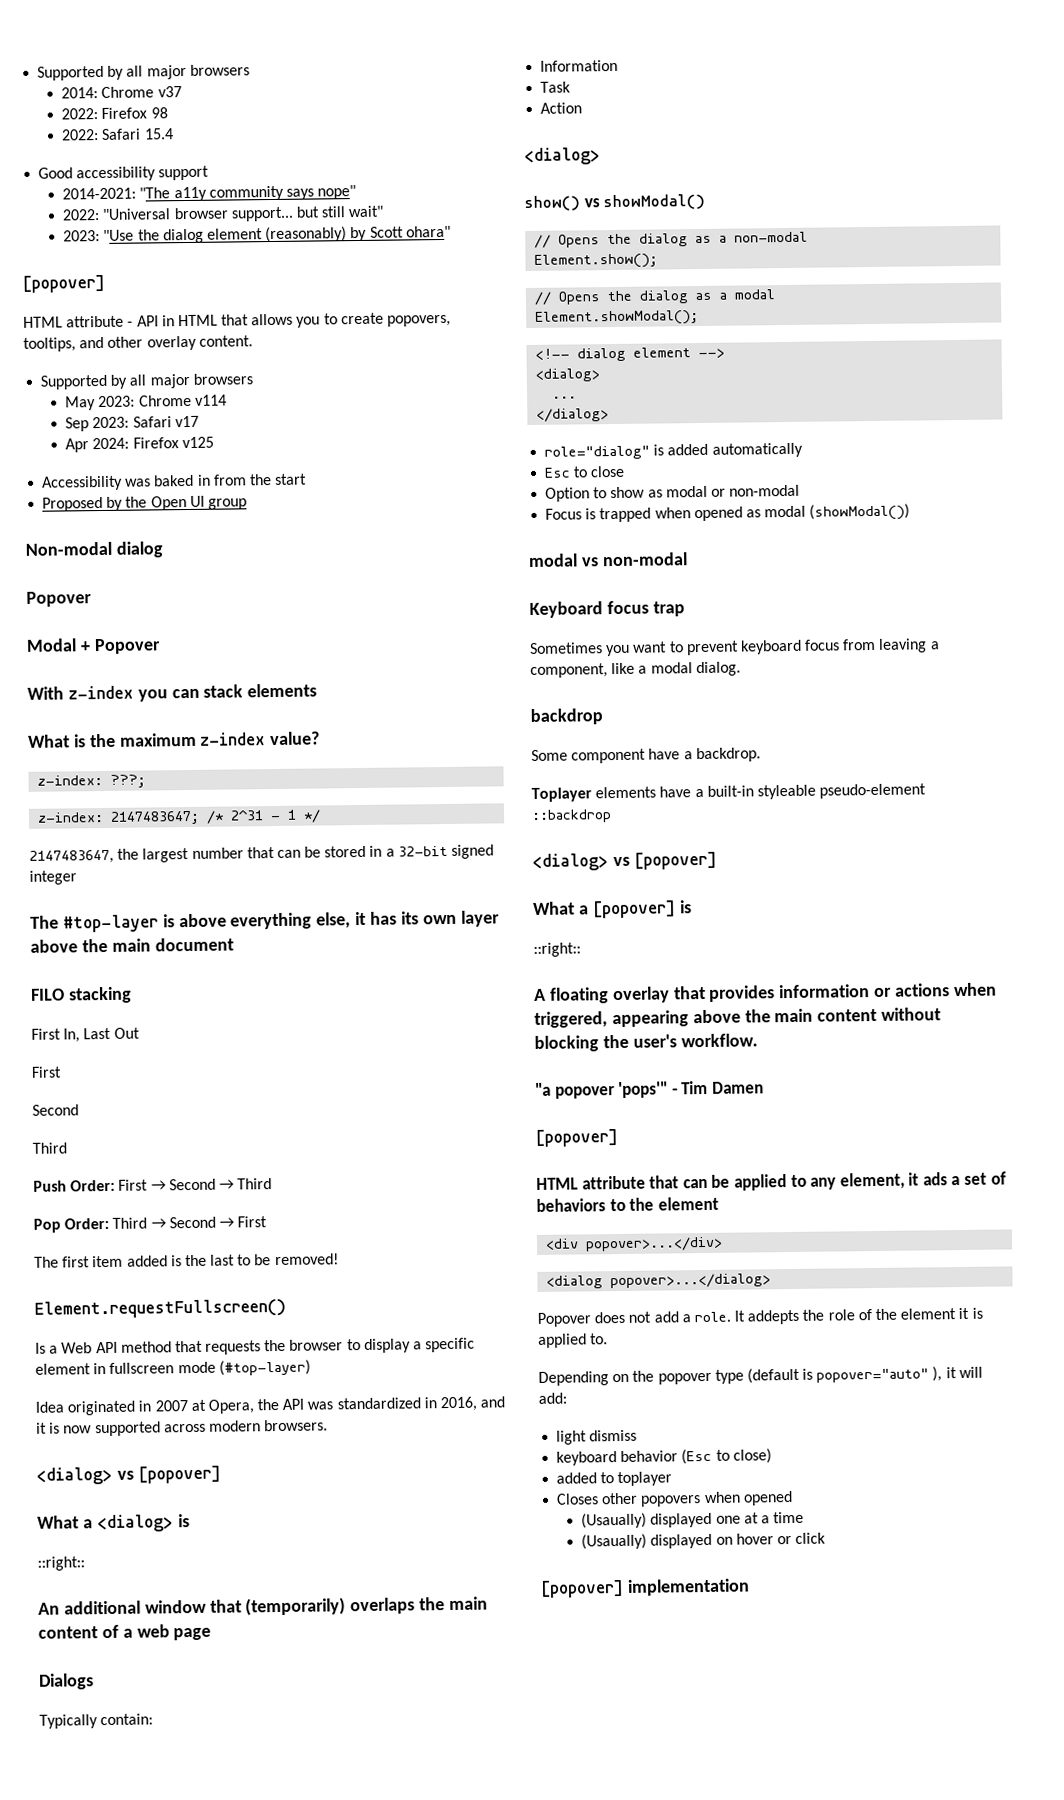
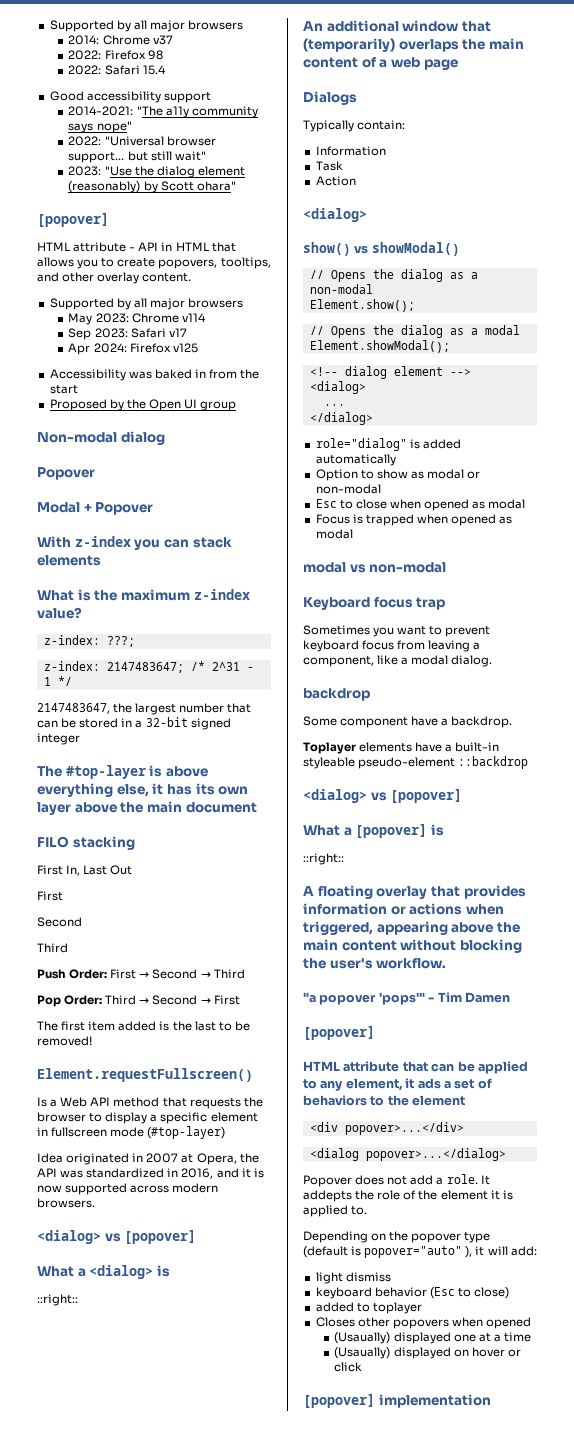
[544,465,626,478] // Esc to close -> (396, 460) none
(801, 490) none -> [315,499,526,511] // Esc to close when opened as modal
[809,503,911,521] (showModal()) -> (353, 534) none

